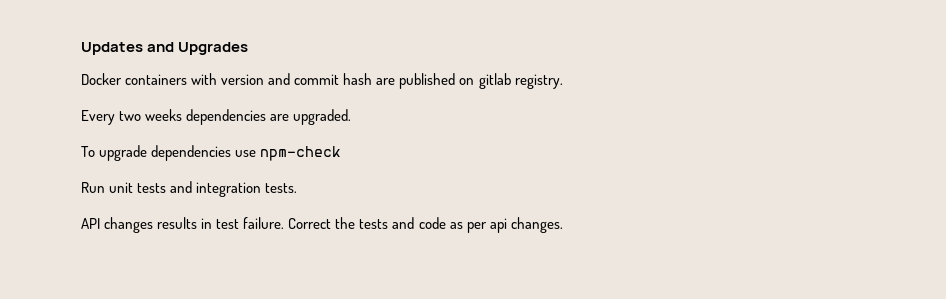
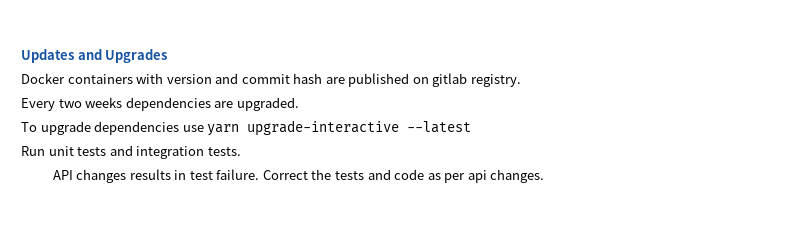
[260,146,342,161] npm-check -> [207,120,472,136] yarn upgrade-interactive --latest

